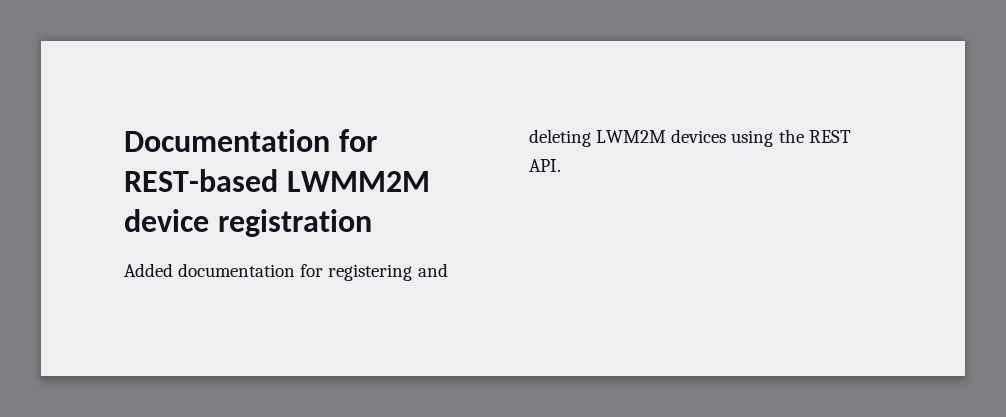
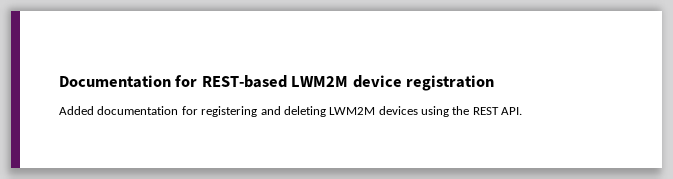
[286,171,430,192] LWMM2M -> [291,76,349,87] LWM2M

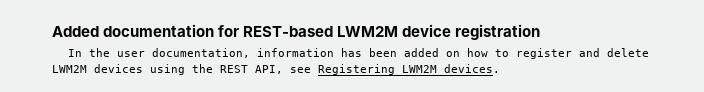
[59,75,171,88] Documentation -> [52,24,215,37] Added documentation
[59,106,326,117] Added documentation for registering and deleting -> [68,48,650,59] In the user documentation, information has been added on how to register and delete
[501,107,523,115] API. -> [255,64,500,75] API, see Registering LWM2M devices.

